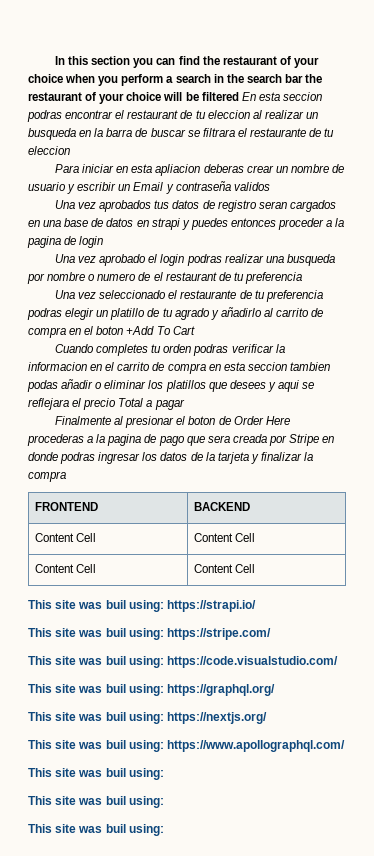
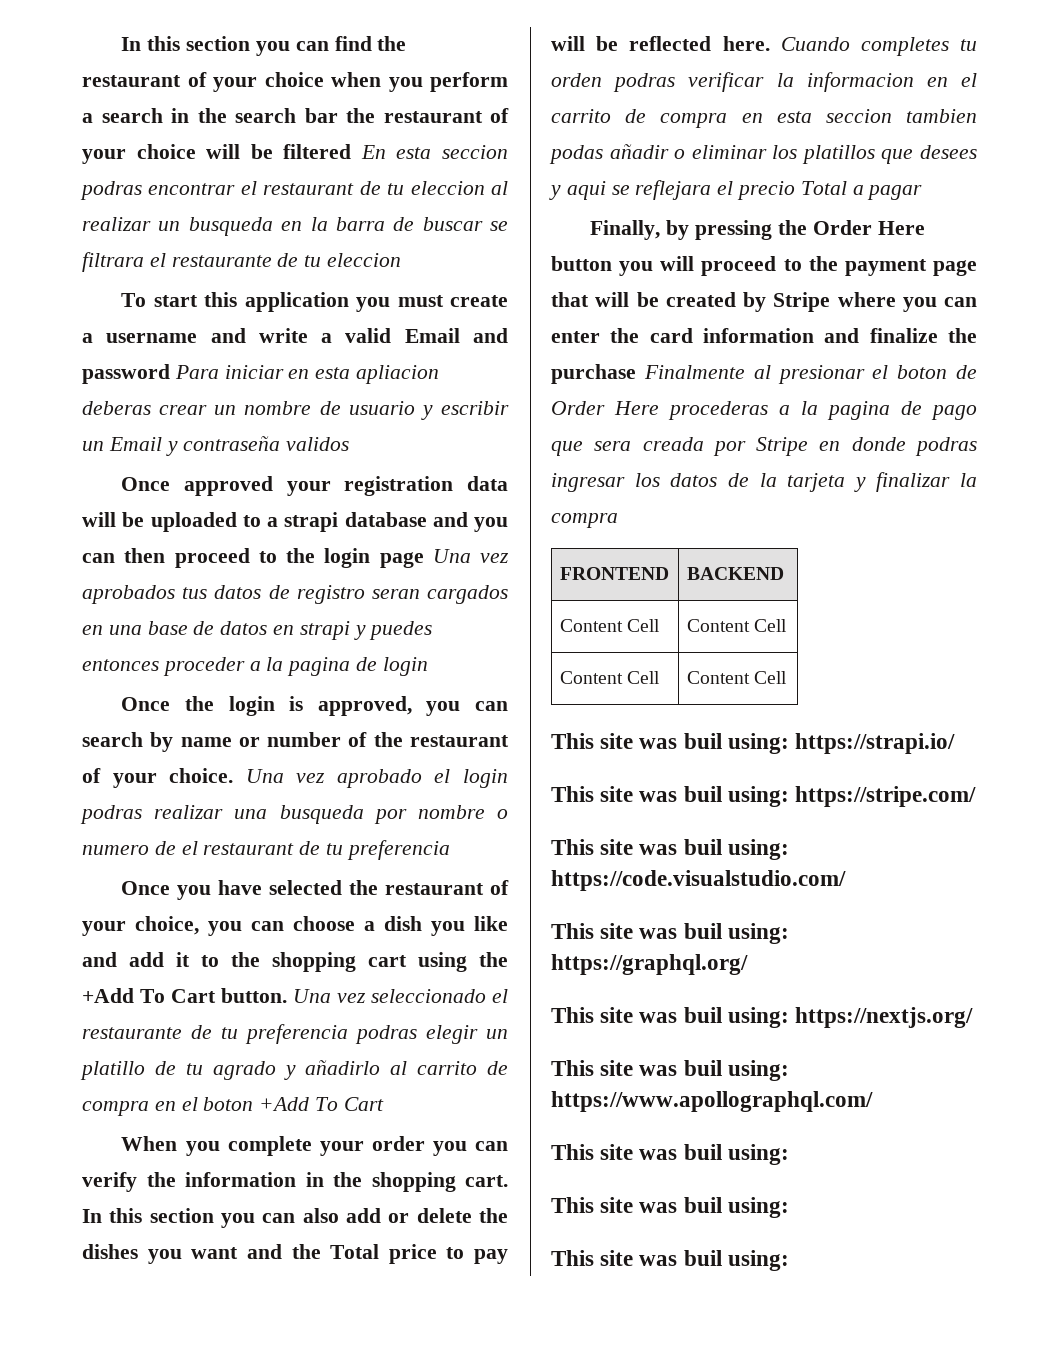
(70, 150) none -> [121,292,509,312] [82,328,508,343] [82,364,170,384] To start this application you must create a username and write a valid Email and password
(270, 186) none -> [121,476,508,496] [82,512,508,532] [82,548,424,568] Once approved your registration data will be uploaded to a strapi database and you can then proceed to the login page
(104, 242) none -> [121,696,508,716] [82,732,509,752] [82,768,234,788] Once the login is approved, you can search by name or number of the restaurant of your choice.
(302, 278) none -> [121,880,510,900] [82,916,508,936] [82,952,508,972] [82,988,287,1003] Once you have selected the restaurant of your choice, you can choose a dish you like and add it to the shopping cart using the +Add To Cart button.
(195, 330) none -> [121,1136,508,1156] [82,1172,508,1192] [82,1208,508,1228] [82,1244,508,1264] [551,36,770,51] When you complete your order you can verify the information in the shopping cart. In this section you can also add or delete the dishes you want and the Total price to pay will be reflected here.
(185, 404) none -> [590,220,925,240] [551,256,977,276] [551,292,977,312] [551,328,977,343] [551,364,636,384] Finally, by pressing the Order Here button you will proceed to the payment page that will be created by Stripe where you can enter the card information and finalize the purchase

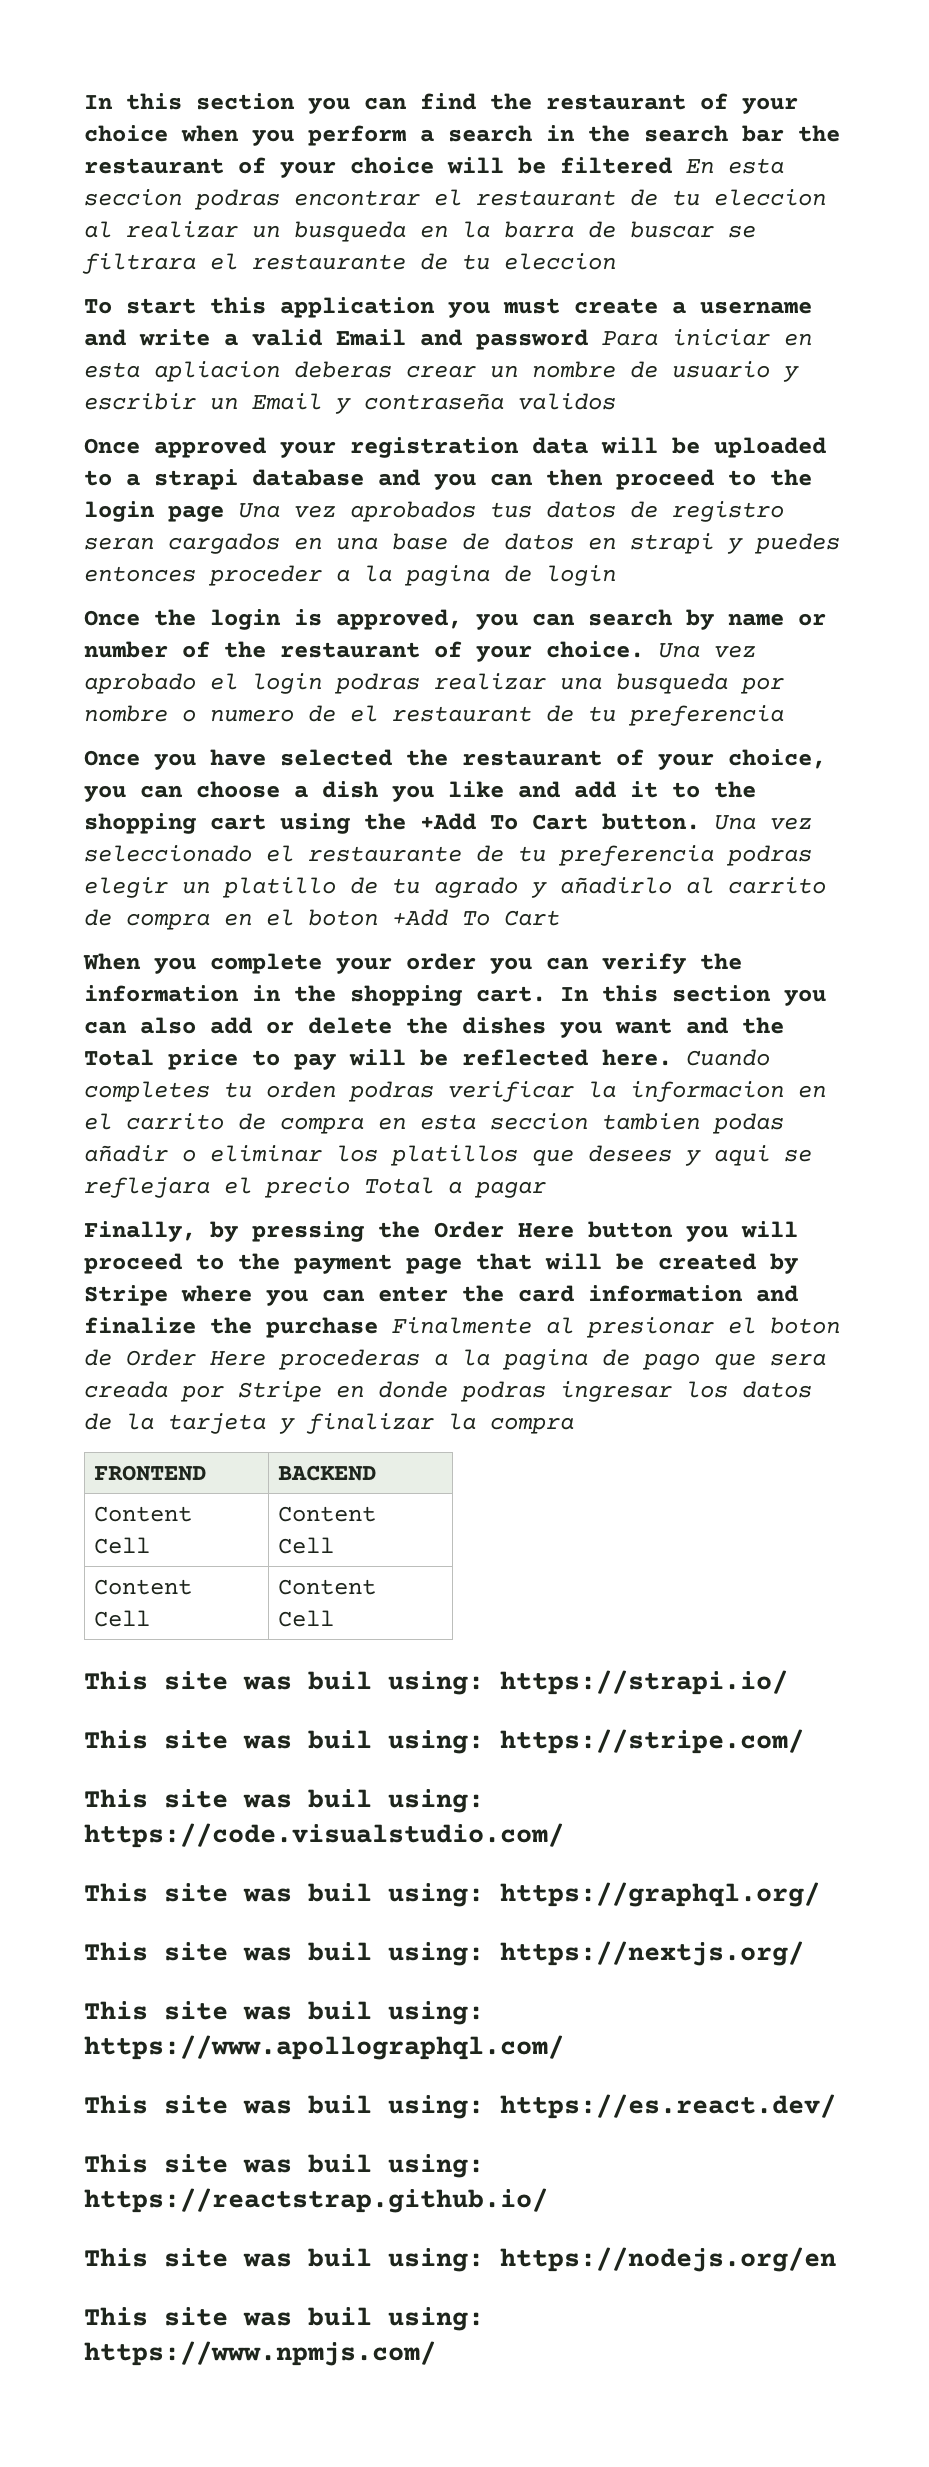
[551,1197,789,1218] [551,1250,789,1271] // This site was buil using: // This site was buil using: -> [500,2094,836,2119] [84,2154,484,2178] [84,2188,548,2213] [84,2247,836,2272] [84,2307,484,2331] [84,2341,436,2366] https://es.react.dev/ // This site was buil using: https://reactstrap.github.io/ // This site was buil using: https://nodejs.org/en // This site was buil using: https://www.npmjs.com/

